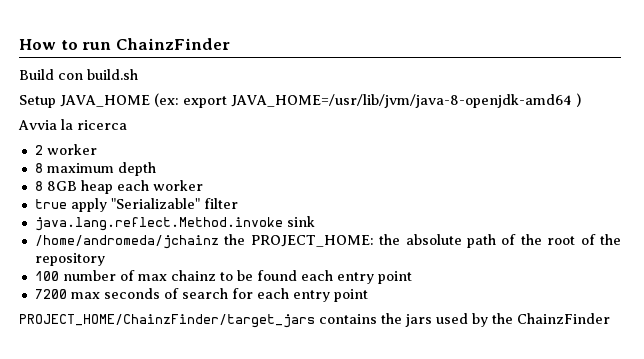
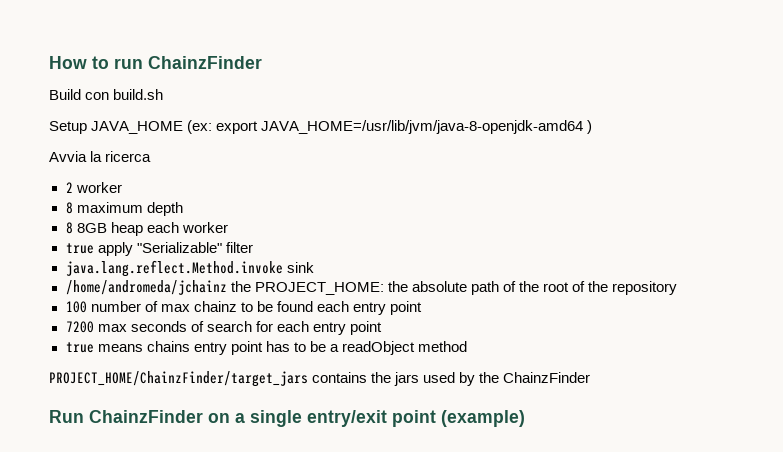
(368, 295) none -> [65,341,468,355] // true means chains entry point has to be a readObject method
(610, 318) none -> [49,410,525,427] // Run ChainzFinder on a single entry/exit point (example)

